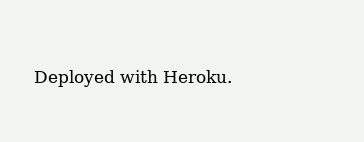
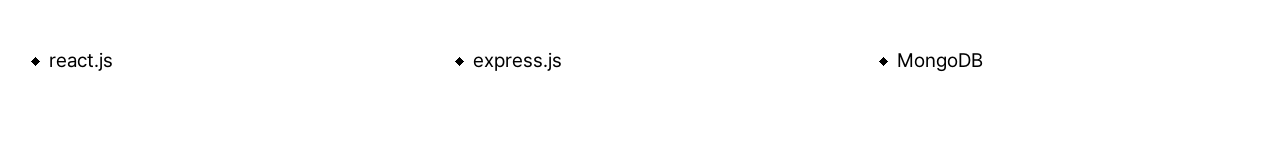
[34,70,232,87] Deployed with Heroku. -> [49,52,114,71] [473,52,563,71] [897,53,984,72] react.js // express.js // MongoDB

